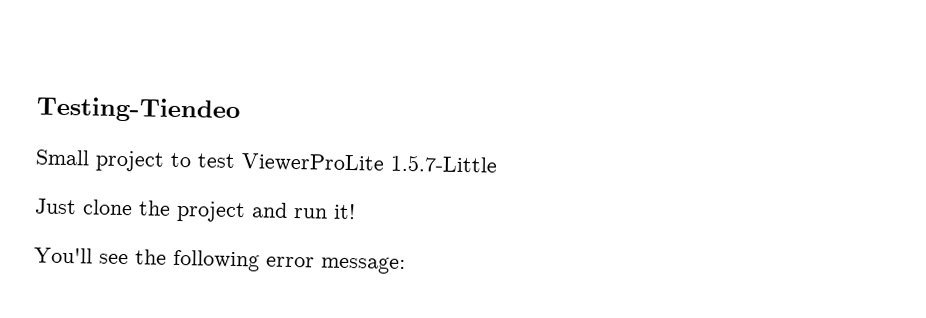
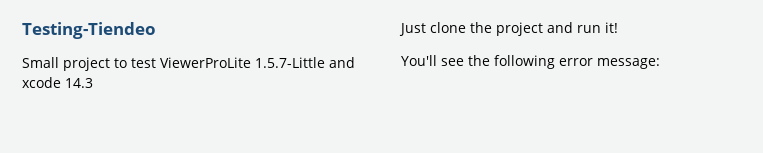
(498, 163) none -> [329,57,355,68] [22,77,93,88] and xcode 14.3

